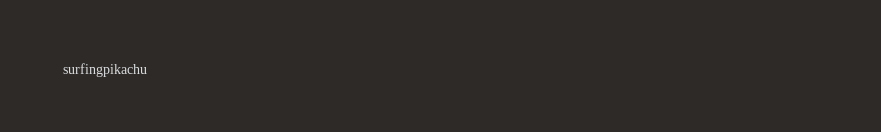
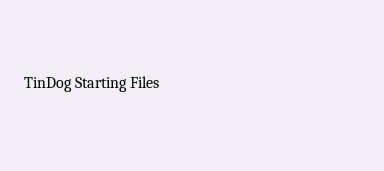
[63,63,147,77] surfingpikachu -> [24,76,160,92] TinDog Starting Files

